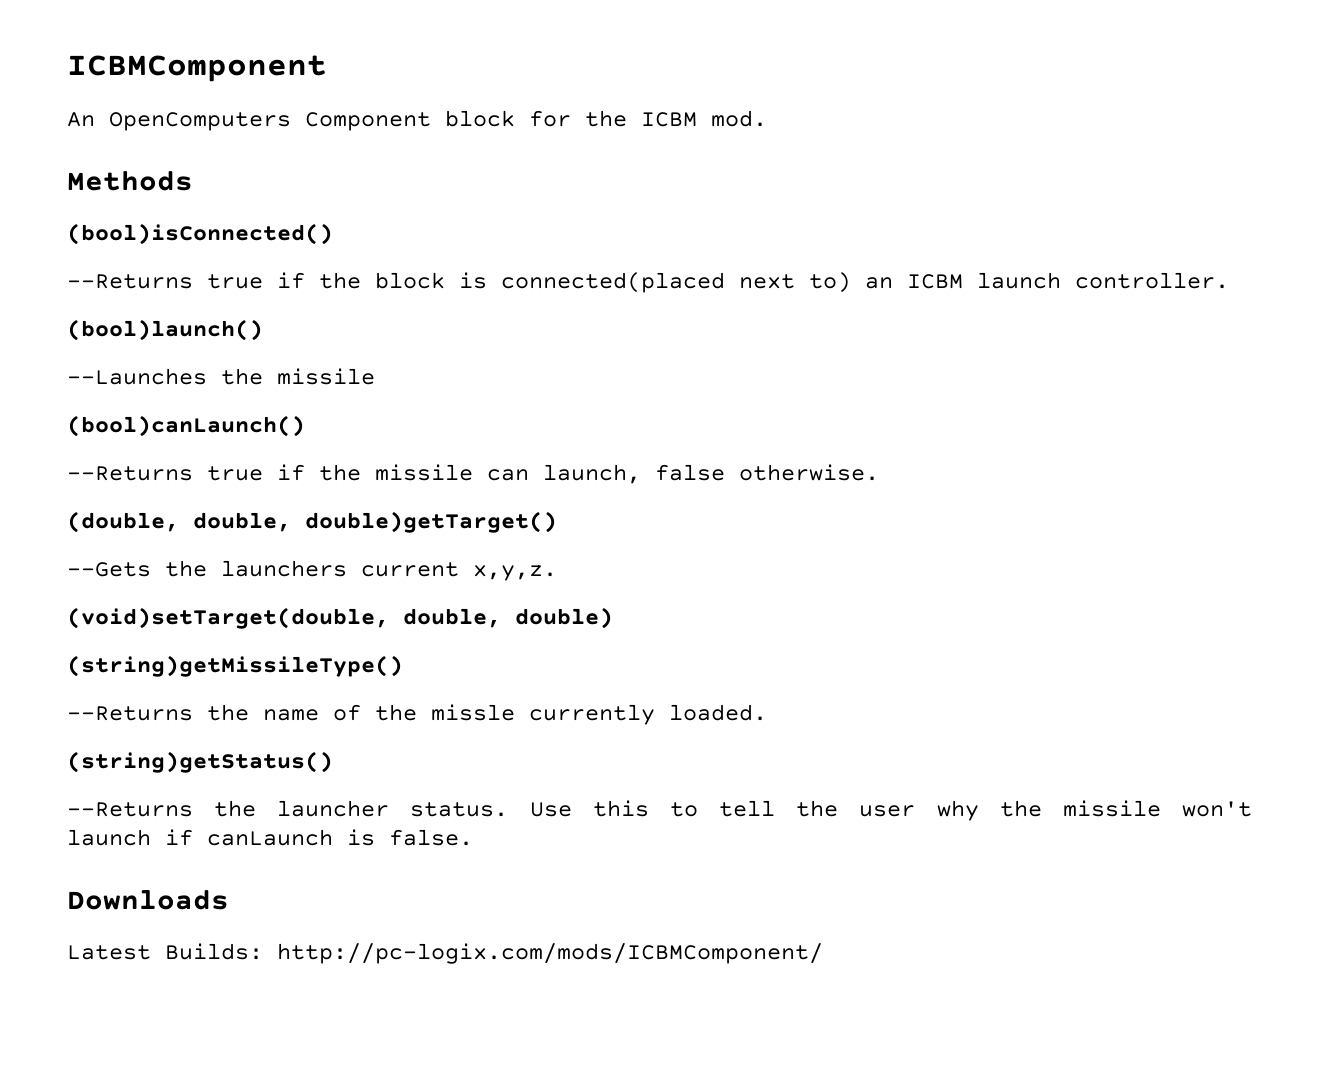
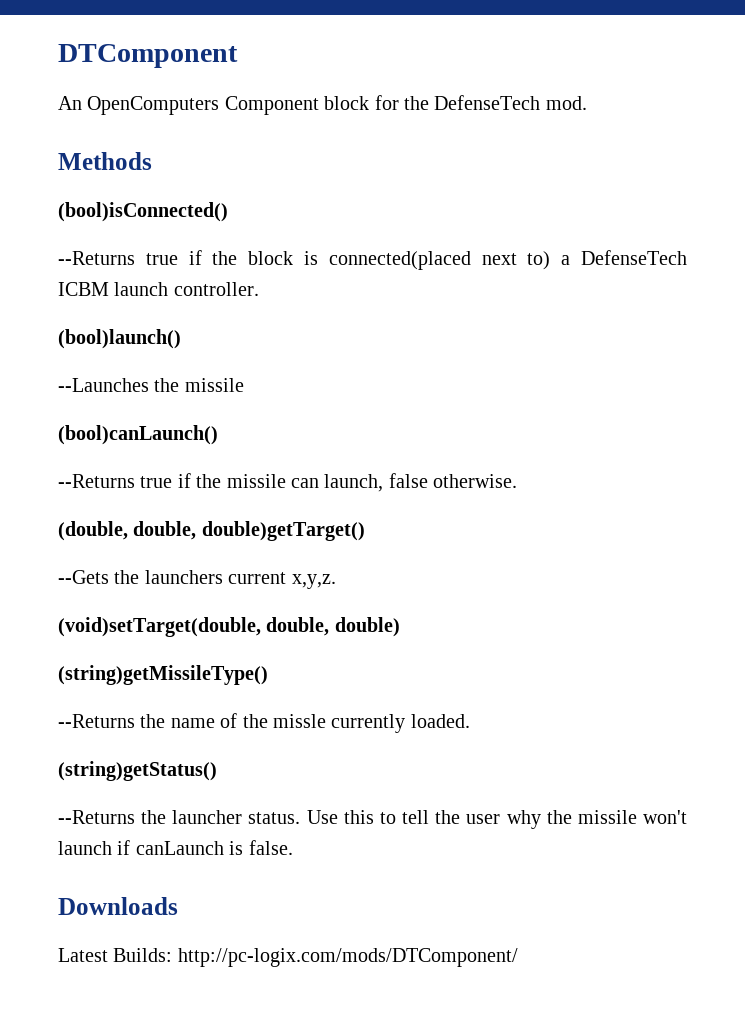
[67,55,327,82] ICBMComponent -> [58,44,238,68] DTComponent
[641,112,697,127] ICBM -> [434,95,541,110] DefenseTech
[865,277,893,289] an -> [561,250,687,265] a DefenseTech
[277,943,823,964] http://pc-logix.com/mods/ICBMComponent/ -> [177,948,518,967] http://pc-logix.com/mods/DTComponent/

